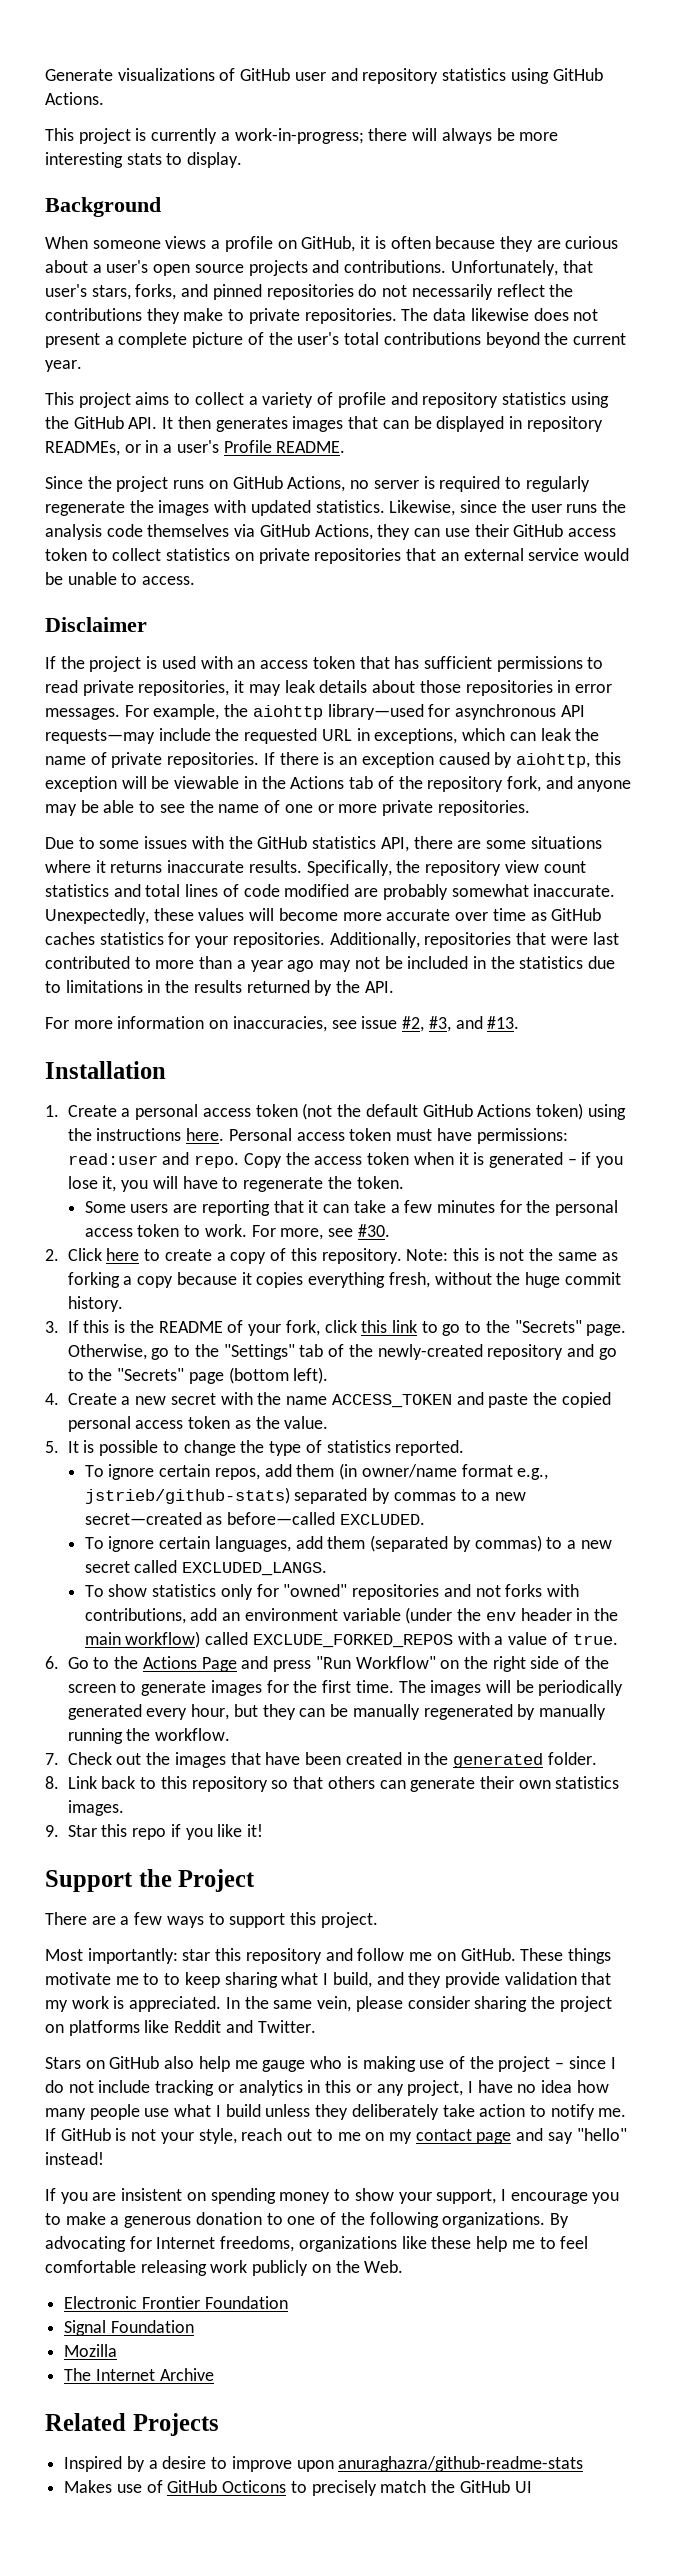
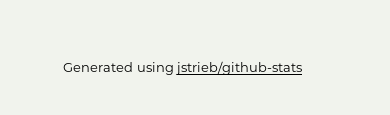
[45,68,603,84] [45,92,104,105] [45,128,559,144] [45,152,243,168] [45,197,161,217] [45,236,619,252] [45,260,593,276] [45,284,574,300] [45,308,599,324] [45,332,626,348] [45,360,82,372] [45,392,609,408] [45,416,603,432] [45,440,346,456] [45,476,590,492] [45,500,626,516] [45,524,616,540] [45,548,629,564] [45,572,196,585] [45,617,147,632] [45,656,604,672] [45,680,612,696] [45,704,585,720] [45,728,600,744] [45,752,621,768] [45,776,632,792] [45,800,530,816] [45,836,602,852] [45,860,586,876] [45,884,616,900] [45,908,602,924] [45,932,619,948] [45,956,616,972] [45,980,394,996] [45,1016,520,1032] [45,1061,166,1079] [45,1103,626,1120] [67,1128,568,1144] [67,1152,624,1168] [67,1176,404,1192] [84,1200,619,1216] [84,1224,390,1240] [45,1248,618,1264] [67,1272,621,1288] [67,1296,123,1312] [45,1320,627,1336] [67,1344,617,1360] [67,1367,329,1384] [45,1392,611,1408] [67,1416,329,1432] [45,1440,465,1456] [84,1463,549,1480] [84,1487,527,1504] [84,1512,425,1525] [84,1535,612,1552] [84,1560,328,1576] [84,1584,579,1600] [84,1607,618,1624] [84,1631,618,1648] [45,1656,609,1672] [67,1680,624,1696] [67,1704,607,1720] [67,1728,231,1744] [45,1752,597,1768] [45,1776,620,1792] [67,1800,124,1816] [45,1824,264,1840] [45,1869,256,1892] [45,1912,378,1928] [45,1948,611,1964] [45,1972,612,1988] [45,1996,612,2012] [45,2020,316,2036] [45,2056,616,2072] [45,2080,609,2096] [45,2104,627,2120] [45,2128,627,2144] [45,2152,104,2165] [45,2188,620,2204] [45,2212,569,2228] [45,2236,589,2252] [45,2260,404,2276] [64,2296,288,2309] [64,2320,194,2336] [64,2344,118,2357] [64,2368,214,2381] [45,2413,219,2436] [64,2456,584,2472] [64,2480,532,2496] Generate visualizations of GitHub user and repository statistics using GitHub Actions. // This project is currently a work-in-progress; there will always be more interesting stats to display. // Background // When someone views a profile on GitHub, it is often because they are curious about a user's open source projects and contributions. Unfortunately, that user's stars, forks, and pinned repositories do not necessarily reflect the contributions they make to private repositories. The data likewise does not present a complete picture of the user's total contributions beyond the current year. // This project aims to collect a variety of profile and repository statistics using the GitHub API. It then generates images that can be displayed in repository READMEs, or in a user's Profile README. // Since the project runs on GitHub Actions, no server is required to regularly regenerate the images with updated statistics. Likewise, since the user runs the analysis code themselves via GitHub Actions, they can use their GitHub access token to collect statistics on private repositories that an external service would be unable to access. // Disclaimer // If the project is used with an access token that has sufficient permissions to read private repositories, it may leak details about those repositories in error messages. For example, the aiohttp library—used for asynchronous API requests—may include the requested URL in exceptions, which can leak the name of private repositories. If there is an exception caused by aiohttp, this exception will be viewable in the Actions tab of the repository fork, and anyone may be able to see the name of one or more private repositories. // Due to some issues with the GitHub statistics API, there are some situations where it returns inaccurate results. Specifically, the repository view count statistics and total lines of code modified are probably somewhat inaccurate. Unexpectedly, these values will become more accurate over time as GitHub caches statistics for your repositories. Additionally, repositories that were last contributed to more than a year ago may not be included in the statistics due to limitations in the results returned by the API. // For more information on inaccuracies, see issue #2, #3, and #13. // Installation // 1. Create a personal access token (not the default GitHub Actions token) using the instructions here. Personal access token must have permissions: read:user and repo. Copy the access token when it is generated – if you lose it, you will have to regenerate the token. // Some users are reporting that it can take a few minutes for the personal access token to work. For more, see #30. // 2. Click here to create a copy of this repository. Note: this is not the same as forking a copy because it copies everything fresh, without the huge commit history. // 3. If this is the README of your fork, click this link to go to the "Secrets" page. Otherwise, go to the "Settings" tab of the newly-created repository and go to the "Secrets" page (bottom left). // 4. Create a new secret with the name ACCESS_TOKEN and paste the copied personal access token as the value. // 5. It is possible to change the type of statistics reported. // To ignore certain repos, add them (in owner/name format e.g., jstrieb/github-stats) separated by commas to a new secret—created as before—called EXCLUDED. // To ignore certain languages, add them (separated by commas) to a new secret called EXCLUDED_LANGS. // To show statistics only for "owned" repositories and not forks with contributions, add an environment variable (under the env header in the main workflow) called EXCLUDE_FORKED_REPOS with a value of true. // 6. Go to the Actions Page and press "Run Workflow" on the right side of the screen to generate images for the first time. The images will be periodically generated every hour, but they can be manually regenerated by manually running the workflow. // 7. Check out the images that have been created in the generated folder. // 8. Link back to this repository so that others can generate their own statistics images. // 9. Star this repo if you like it! // Support the Project // There are a few ways to support this project. // Most importantly: star this repository and follow me on GitHub. These things motivate me to to keep sharing what I build, and they provide validation that my work is appreciated. In the same vein, please consider sharing the project on platforms like Reddit and Twitter. // Stars on GitHub also help me gauge who is making use of the project – since I do not include tracking or analytics in this or any project, I have no idea how many people use what I build unless they deliberately take action to notify me. If GitHub is not your style, reach out to me on my contact page and say "hello" instead! // If you are insistent on spending money to show your support, I encourage you to make a generous donation to one of the following organizations. By advocating for Internet freedoms, organizations like these help me to feel comfortable releasing work publicly on the Web. // Electronic Frontier Foundation // Signal Foundation // Mozilla // The Internet Archive // Related Projects // Inspired by a desire to improve upon anuraghazra/github-readme-stats // Makes use of GitHub Octicons to precisely match the GitHub UI -> [63,61,303,75] Generated using jstrieb/github-stats

